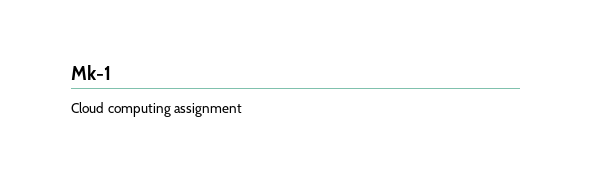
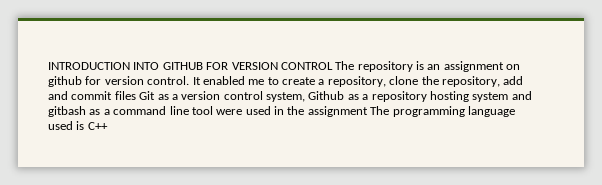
[71,65,111,80] [71,102,243,117] Mk-1 // Cloud computing assignment -> [48,61,521,72] [48,76,524,87] [48,91,532,102] [48,106,515,117] [48,121,108,130] INTRODUCTION INTO GITHUB FOR VERSION CONTROL The repository is an assignment on github for version control. It enabled me to create a repository, clone the repository, add and commit files Git as a version control system, Github as a repository hosting system and gitbash as a command line tool were used in the assignment The programming language used is C++

